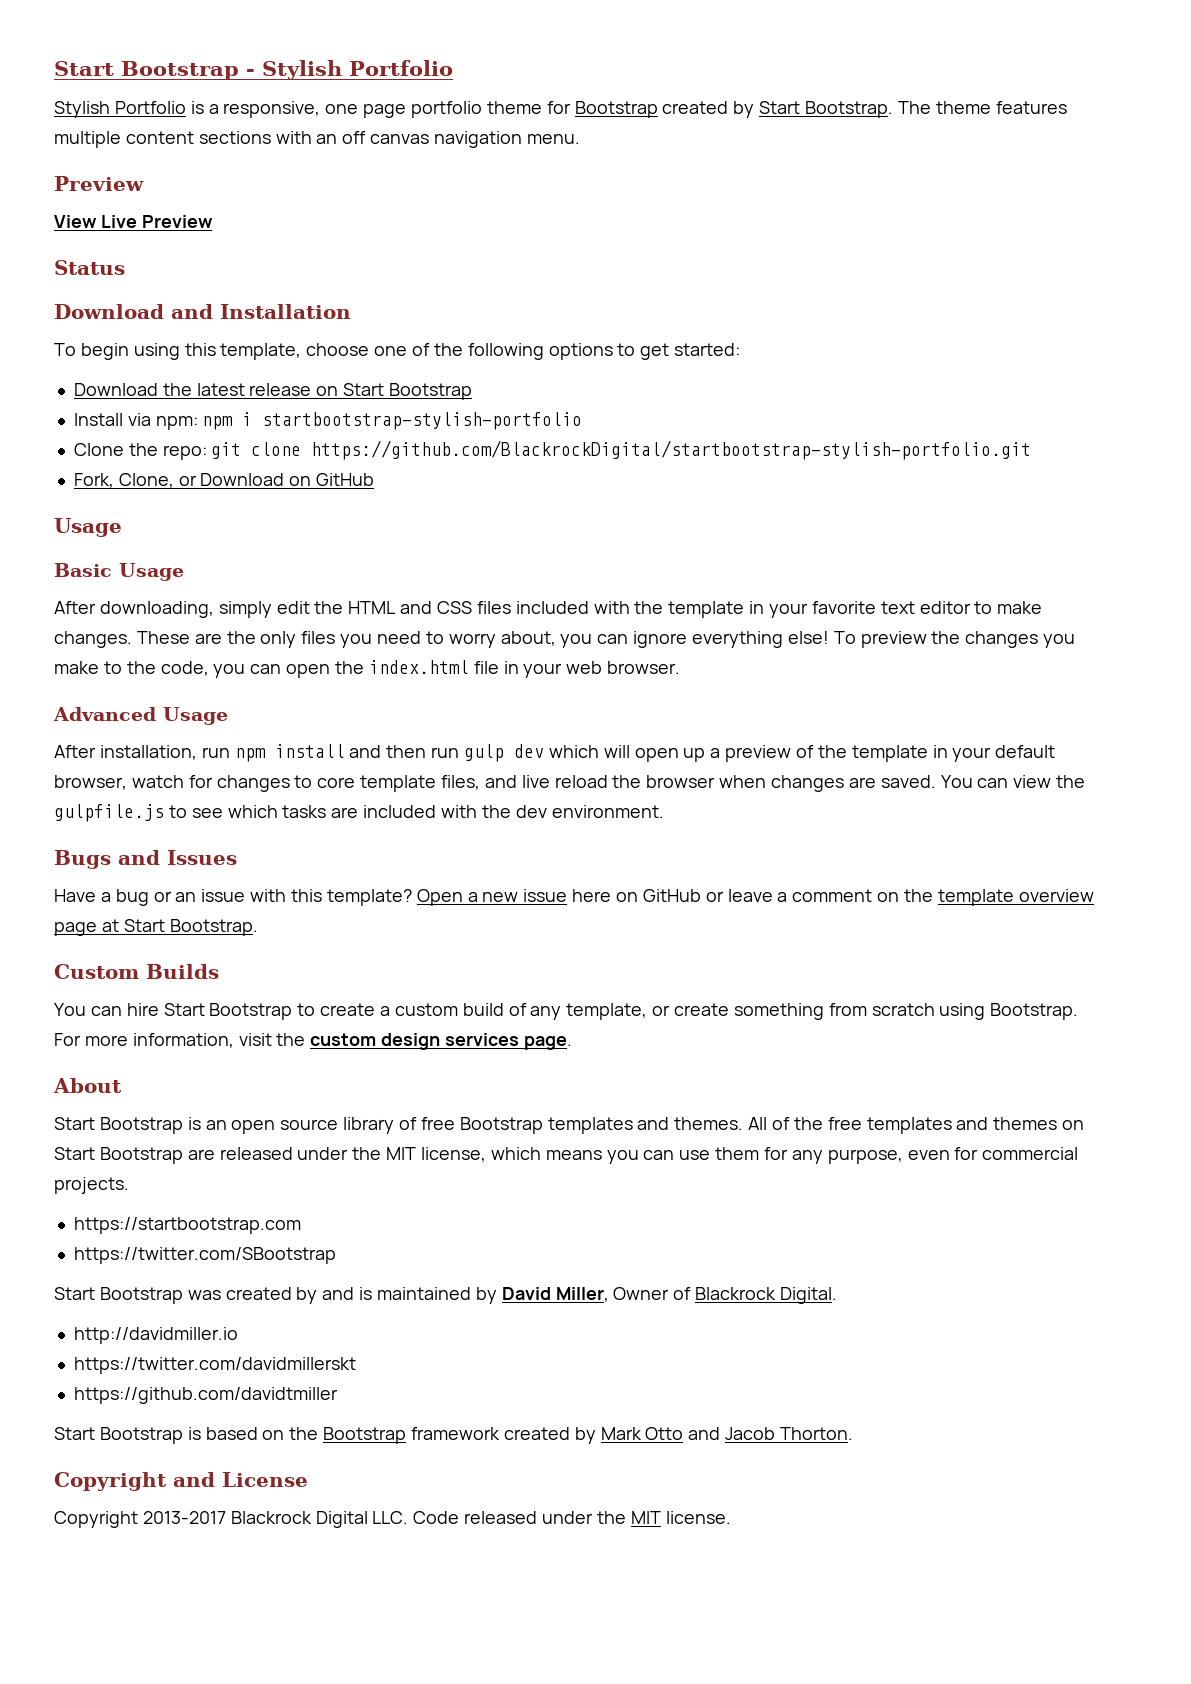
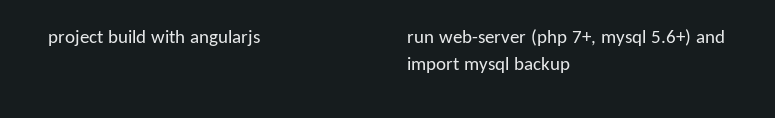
[54,60,453,80] [54,101,1067,118] [54,131,580,148] [54,176,144,191] [54,215,213,228] [54,260,125,275] [54,304,351,319] [54,343,741,360] [73,383,472,400] [73,412,583,430] [73,440,1032,460] [73,473,375,488] [54,518,122,537] [54,563,184,581] [54,601,1043,618] [54,631,1076,648] [54,660,681,678] [53,707,228,725] [54,744,1056,762] [54,775,1086,792] [54,804,664,822] [54,850,237,869] [54,889,1094,906] [54,919,258,936] [54,964,219,979] [54,1003,1079,1020] [54,1033,572,1050] [53,1078,122,1093] [54,1117,1085,1134] [54,1147,1079,1164] [54,1177,129,1194] [73,1217,301,1234] [73,1247,336,1264] [54,1287,838,1304] [73,1327,238,1344] [73,1357,356,1374] [73,1387,338,1404] [54,1427,854,1444] [54,1472,308,1491] [54,1511,731,1528] Start Bootstrap - Stylish Portfolio // Stylish Portfolio is a responsive, one page portfolio theme for Bootstrap created by Start Bootstrap. The theme features multiple content sections with an off canvas navigation menu. // Preview // View Live Preview // Status // Download and Installation // To begin using this template, choose one of the following options to get started: // Download the latest release on Start Bootstrap // Install via npm: npm i startbootstrap-stylish-portfolio // Clone the repo: git clone https://github.com/BlackrockDigital/startbootstrap-stylish-portfolio.git // Fork, Clone, or Download on GitHub // Usage // Basic Usage // After downloading, simply edit the HTML and CSS files included with the template in your favorite text editor to make changes. These are the only files you need to worry about, you can ignore everything else! To preview the changes you make to the code, you can open the index.html file in your web browser. // Advanced Usage // After installation, run npm install and then run gulp dev which will open up a preview of the template in your default browser, watch for changes to core template files, and live reload the browser when changes are saved. You can view the gulpfile.js to see which tasks are included with the dev environment. // Bugs and Issues // Have a bug or an issue with this template? Open a new issue here on GitHub or leave a comment on the template overview page at Start Bootstrap. // Custom Builds // You can hire Start Bootstrap to create a custom build of any template, or create something from scratch using Bootstrap. For more information, visit the custom design services page. // About // Start Bootstrap is an open source library of free Bootstrap templates and themes. All of the free templates and themes on Start Bootstrap are released under the MIT license, which means you can use them for any purpose, even for commercial projects. // https://startbootstrap.com // https://twitter.com/SBootstrap // Start Bootstrap was created by and is maintained by David Miller, Owner of Blackrock Digital. // http://davidmiller.io // https://twitter.com/davidmillerskt // https://github.com/davidtmiller // Start Bootstrap is based on the Bootstrap framework created by Mark Otto and Jacob Thorton. // Copyright and License // Copyright 2013-2017 Blackrock Digital LLC. Code released under the MIT license. -> [48,30,260,46] [407,29,725,46] [407,57,570,73] project build with angularjs // run web-server (php 7+, mysql 5.6+) and import mysql backup

